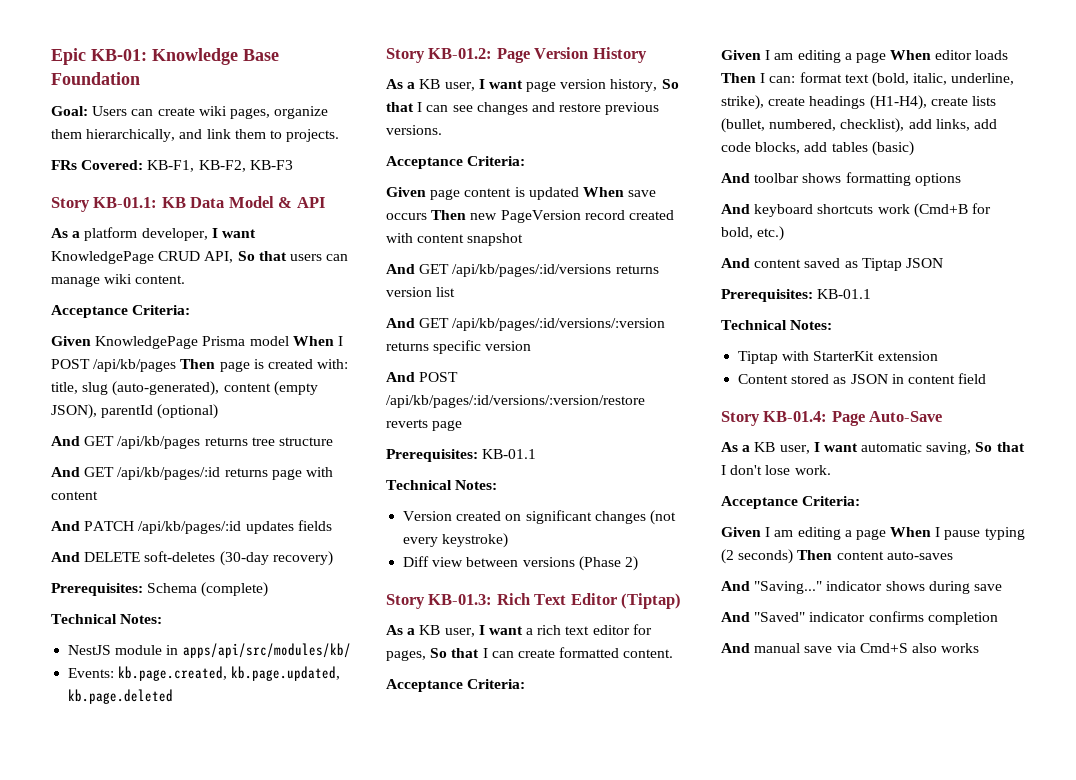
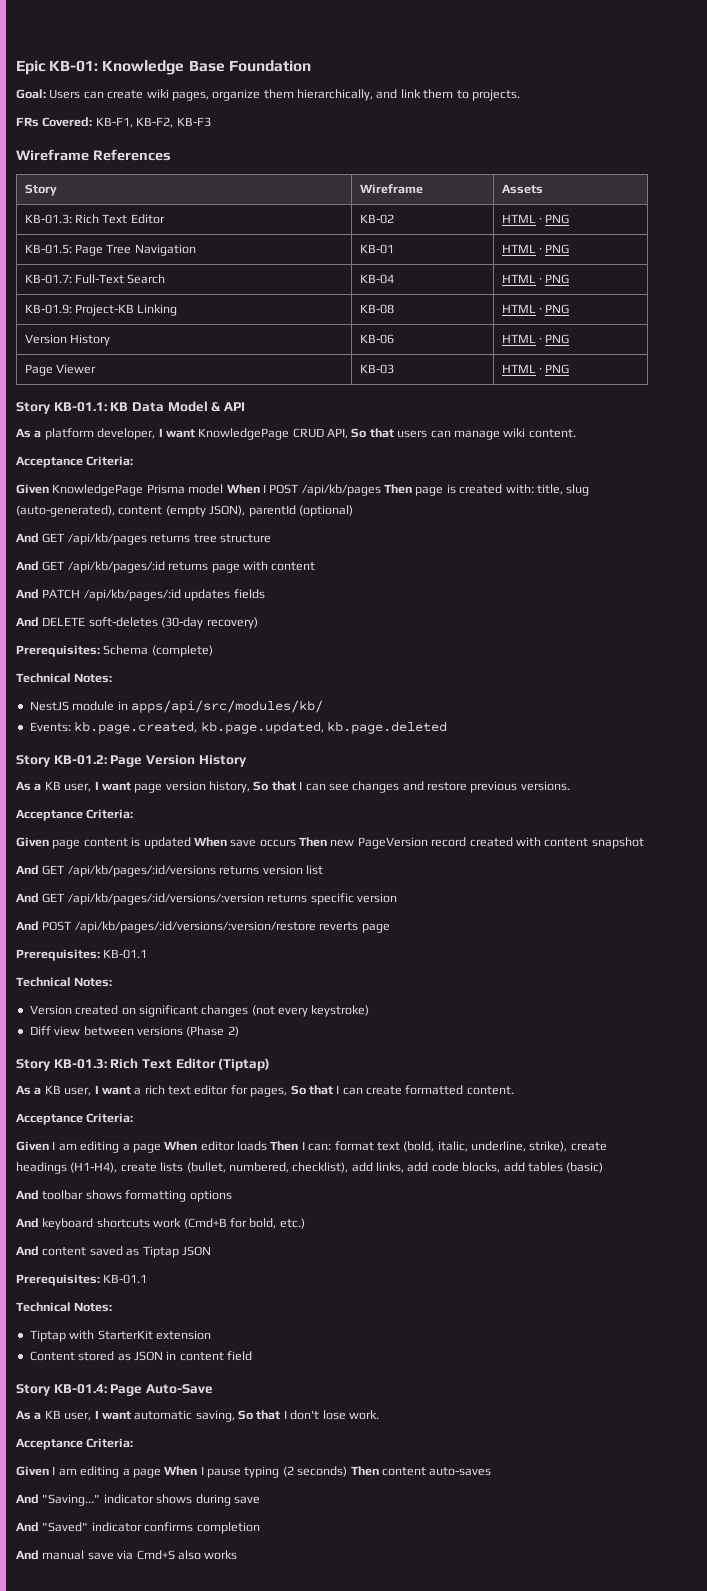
(293, 165) none -> [16,149,171,161] [24,184,57,196] [359,184,423,194] [501,184,543,194] [24,214,165,224] [359,214,394,224] [501,214,570,224] [24,244,196,256] [359,244,394,254] [501,244,570,254] [24,274,166,284] [359,274,394,284] [501,274,570,284] [24,304,178,316] [359,304,394,314] [501,304,570,314] [24,334,111,346] [359,334,394,344] [501,334,570,344] [24,364,97,376] [359,364,394,374] [501,364,570,374] // Wireframe References // Story | Wireframe | Assets // KB-01.3: Rich Text Editor | KB-02 | HTML · PNG // KB-01.5: Page Tree Navigation | KB-01 | HTML · PNG // KB-01.7: Full-Text Search | KB-04 | HTML · PNG // KB-01.9: Project-KB Linking | KB-08 | HTML · PNG // Version History | KB-06 | HTML · PNG // Page Viewer | KB-03 | HTML · PNG

